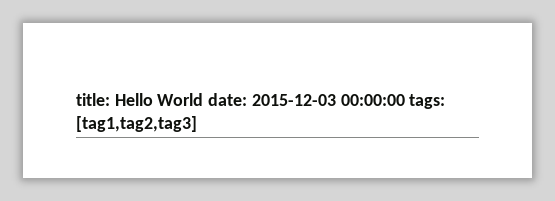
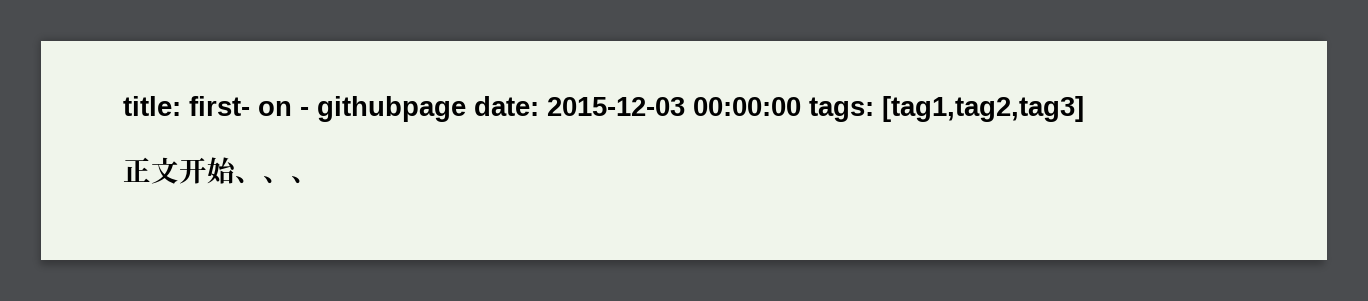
[114,93,204,106] Hello World -> [189,96,466,122] first- on - githubpage
(197, 124) none -> [123,157,319,184] // 正文开始、、、

